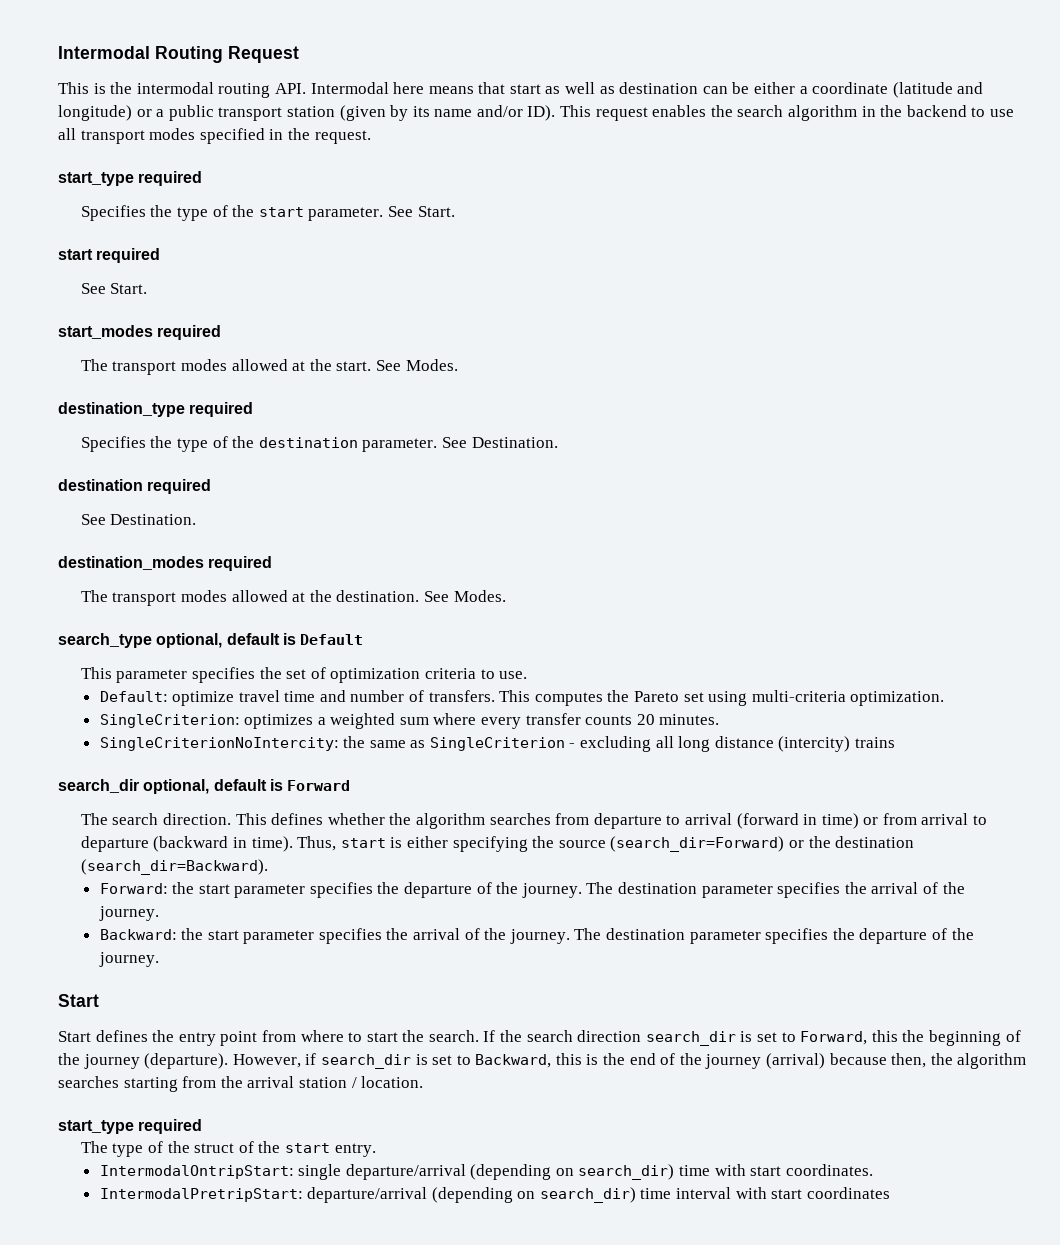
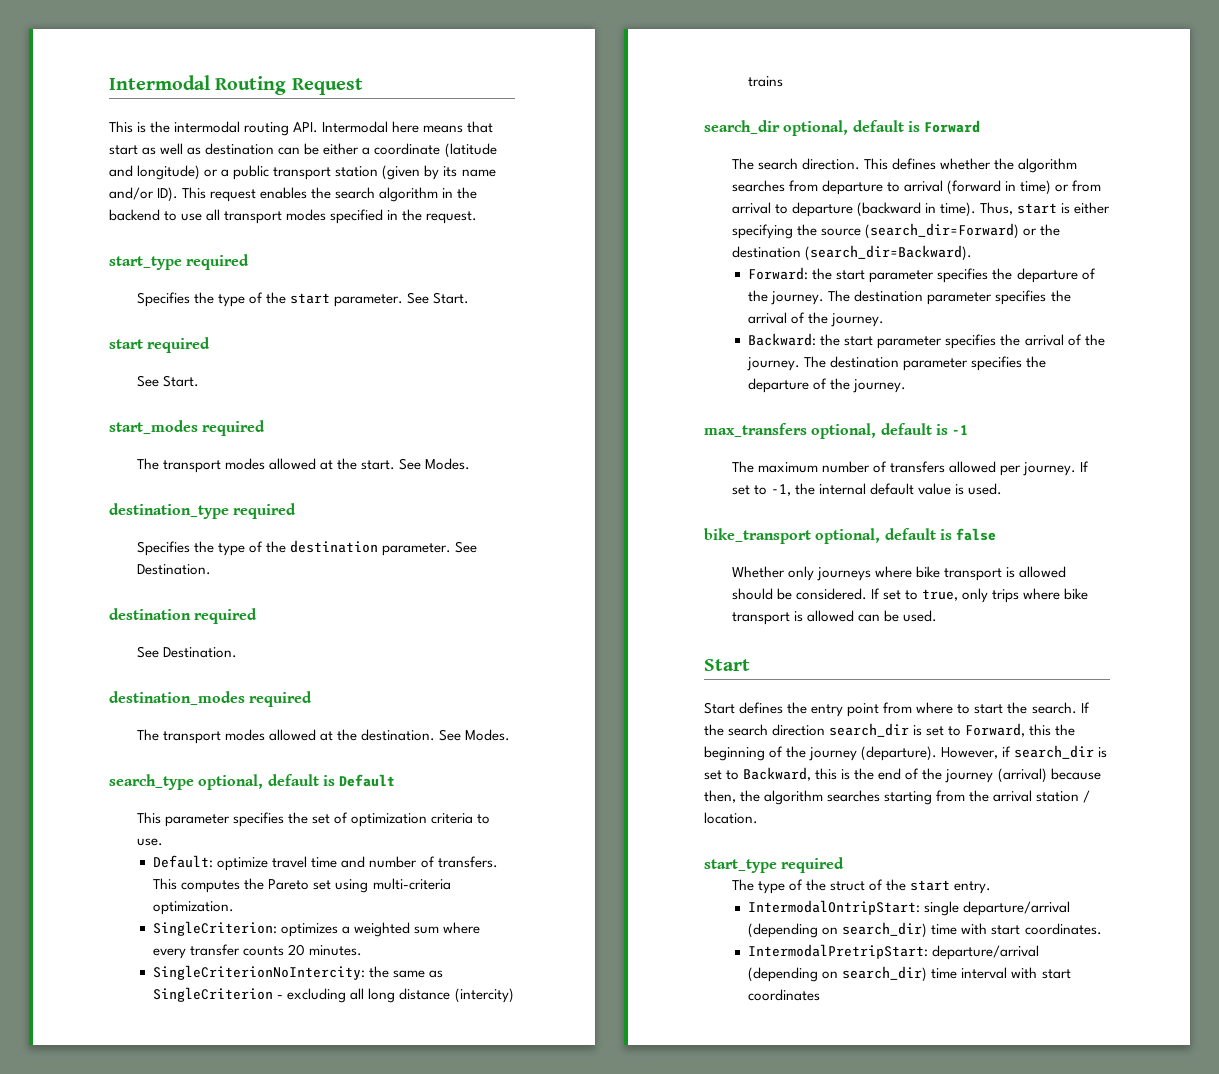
(159, 959) none -> [704,423,969,439] [731,461,1090,476] [731,483,1003,496] [704,528,997,544] [731,566,1067,581] [731,588,1089,603] [731,610,937,625] // max_transfers optional, default is -1 // The maximum number of transfers allowed per journey. If set to -1, the internal default value is used. // bike_transport optional, default is false // Whether only journeys where bike transport is allowed should be considered. If set to true, only trips where bike transport is allowed can be used.

